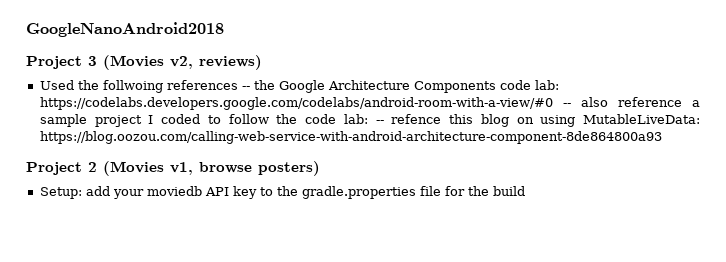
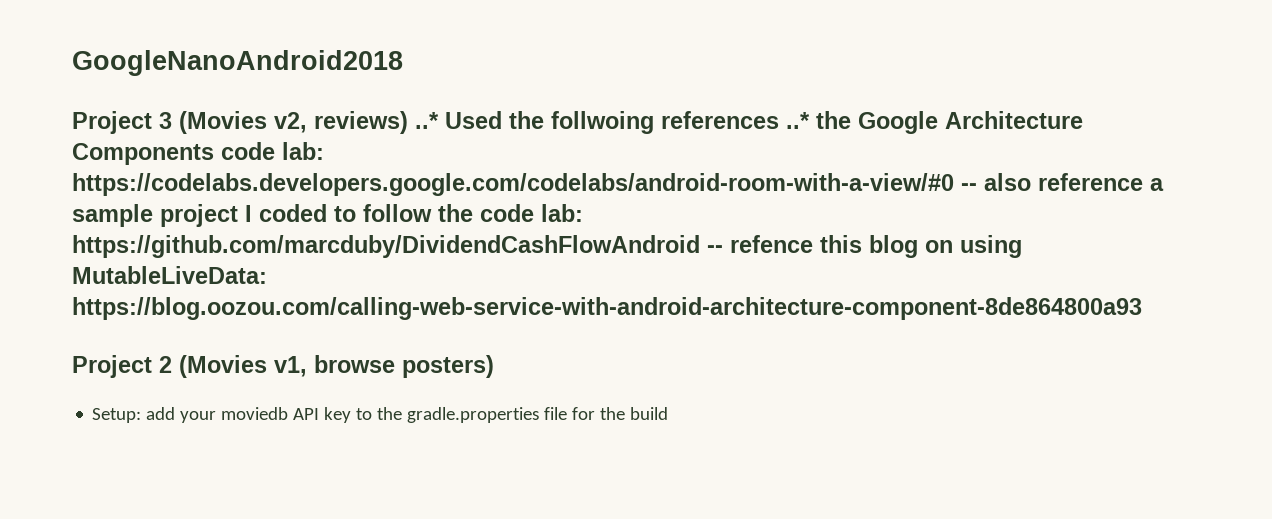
(262, 62) // -> [415,112,439,129] ..*
[241,86,250,90] -- -> [786,112,810,129] ..*
(368, 119) none -> [72,235,700,258] https://github.com/marcduby/DividendCashFlowAndroid

